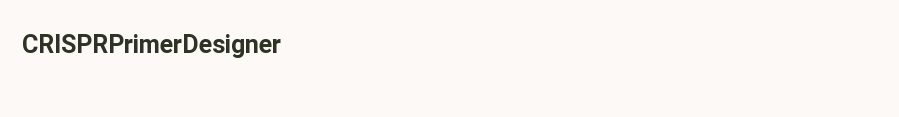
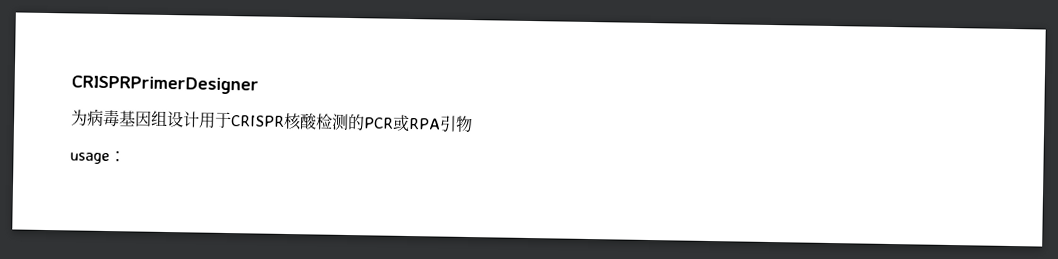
(281, 46) none -> [71,108,473,134] [70,151,126,165] // 为病毒基因组设计用于CRISPR核酸检测的PCR或RPA引物 // usage：

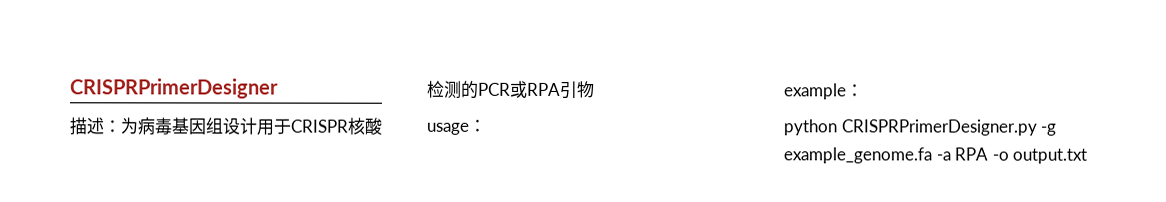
(259, 85) none -> [69,117,121,136] 描述：
(126, 156) none -> [784,83,864,100] [783,119,1057,136] [783,147,1088,164] // example： // python CRISPRPrimerDesigner.py -g example_genome.fa -a RPA -o output.txt

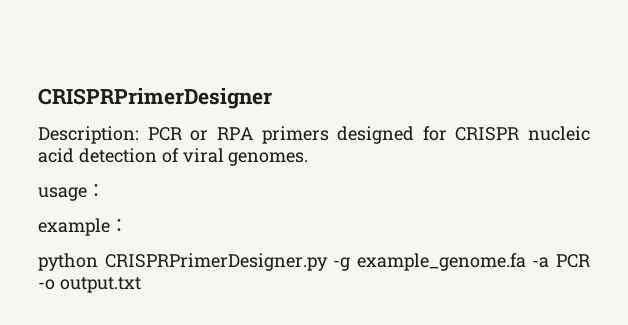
[69,117,382,136] [427,80,595,99] 描述：为病毒基因组设计用于CRISPR核酸检测的PCR或RPA引物 -> [38,126,590,144] [38,148,309,166] Description: PCR or RPA primers designed for CRISPR nucleic acid detection of viral genomes.
[954,147,989,161] RPA -> [555,254,590,268] PCR

